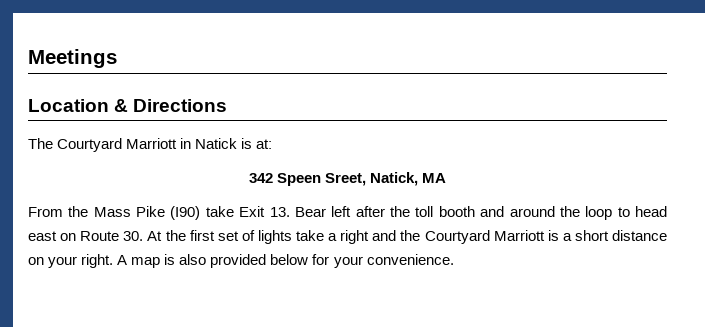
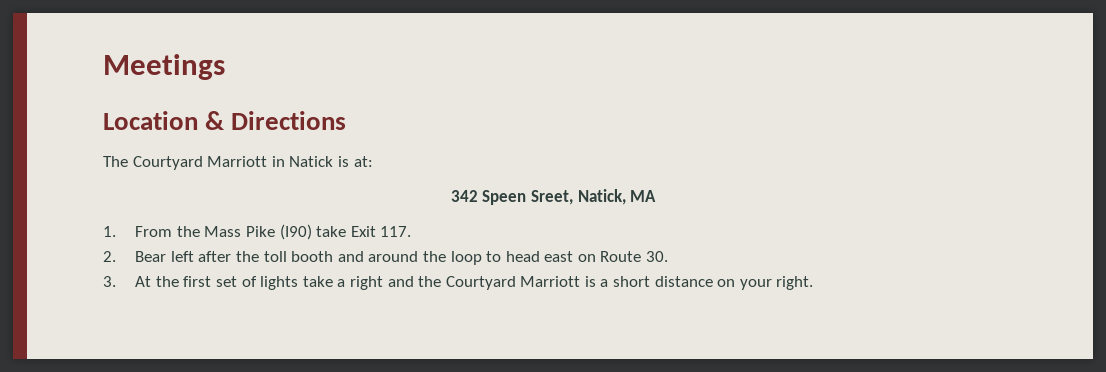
(447, 178) none -> [103,226,116,237] 1.
[269,207,290,217] 13. -> [380,226,412,237] [103,251,116,262] 117. // 2.
(144, 236) none -> [103,276,116,287] // 3.
[117,254,454,268] A map is also provided below for your convenience. -> (814, 283) none

